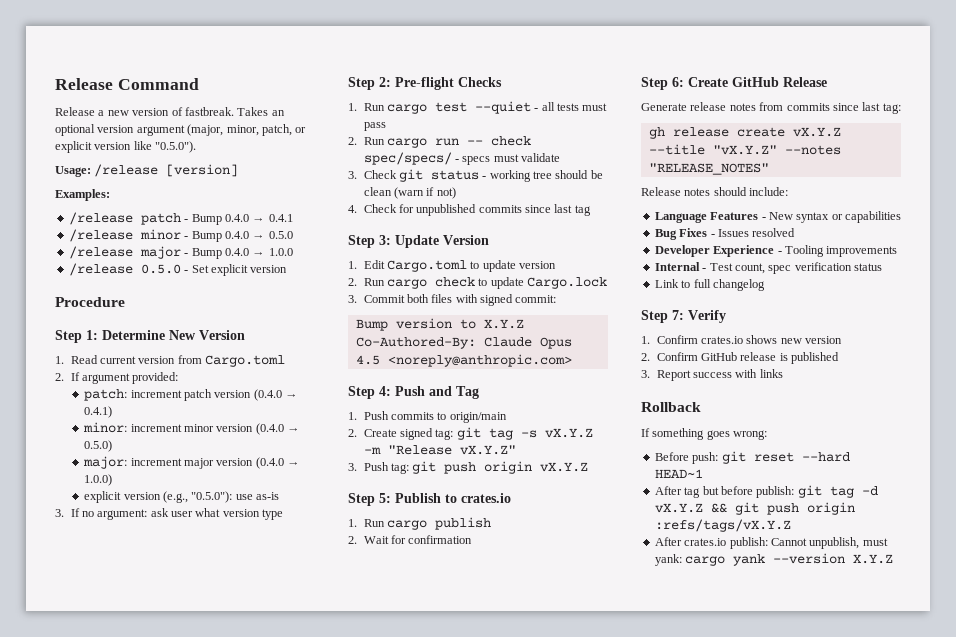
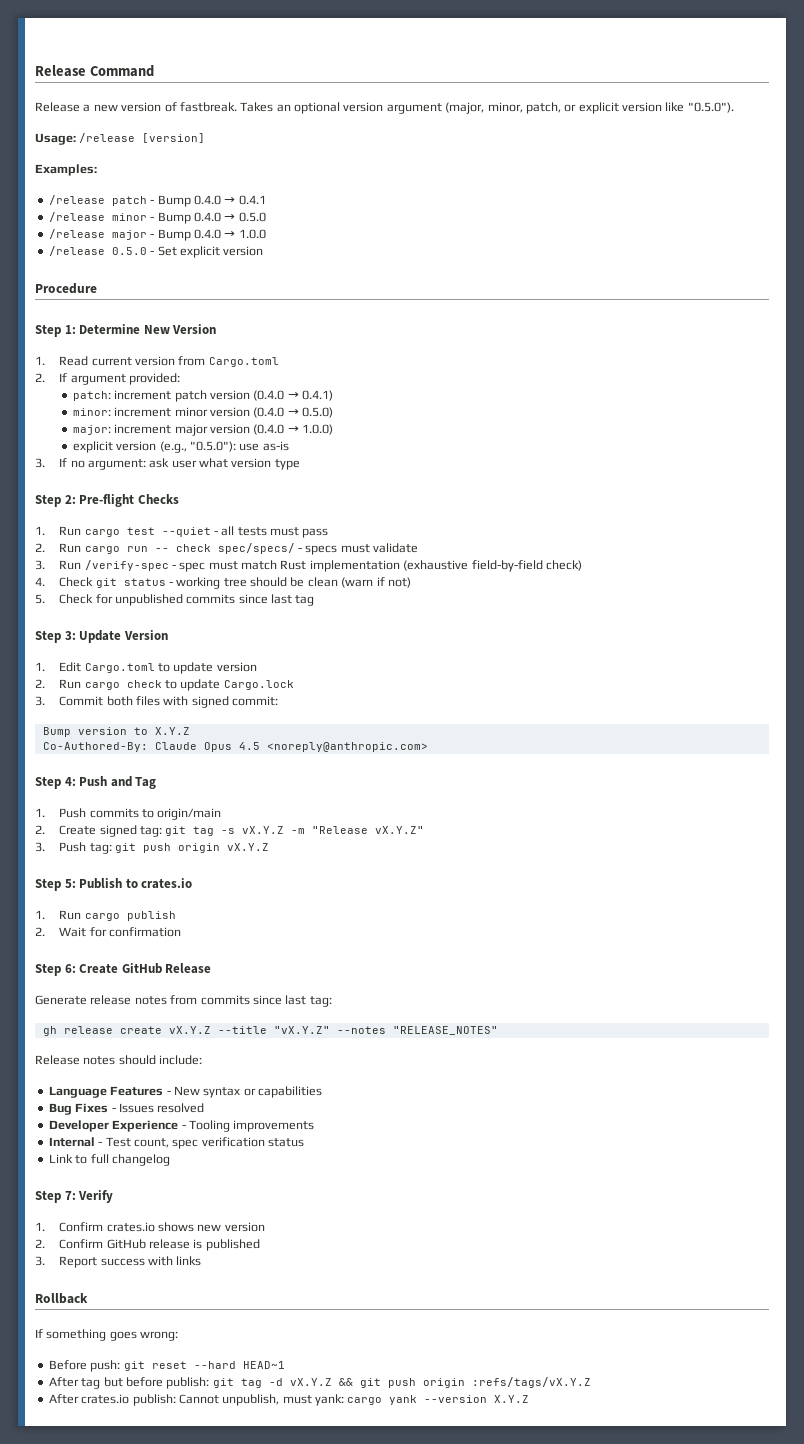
(357, 175) none -> [59,560,582,572] [35,577,45,586] Run /verify-spec - spec must match Rust implementation (exhaustive field-by-field check) // 4.
[348,205,357,213] 4. -> [35,594,45,604] 5.

